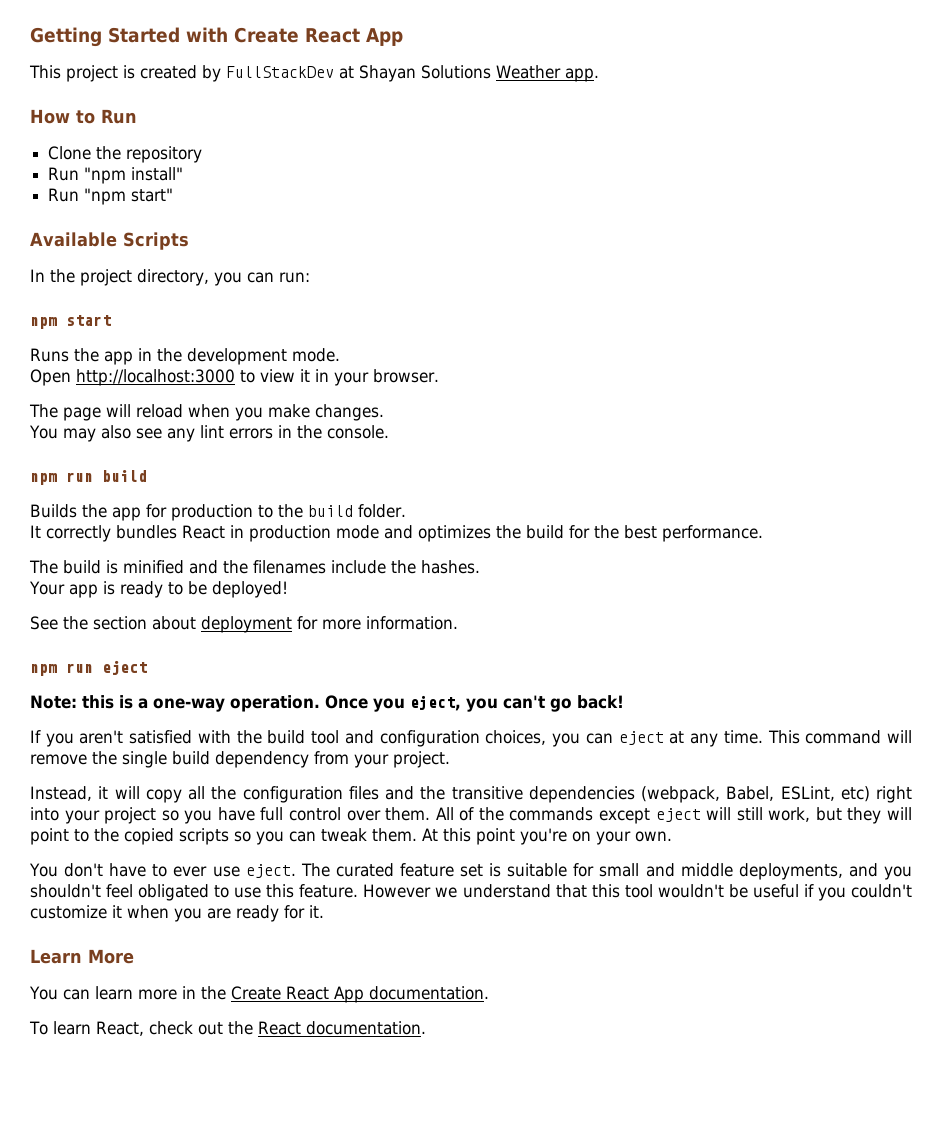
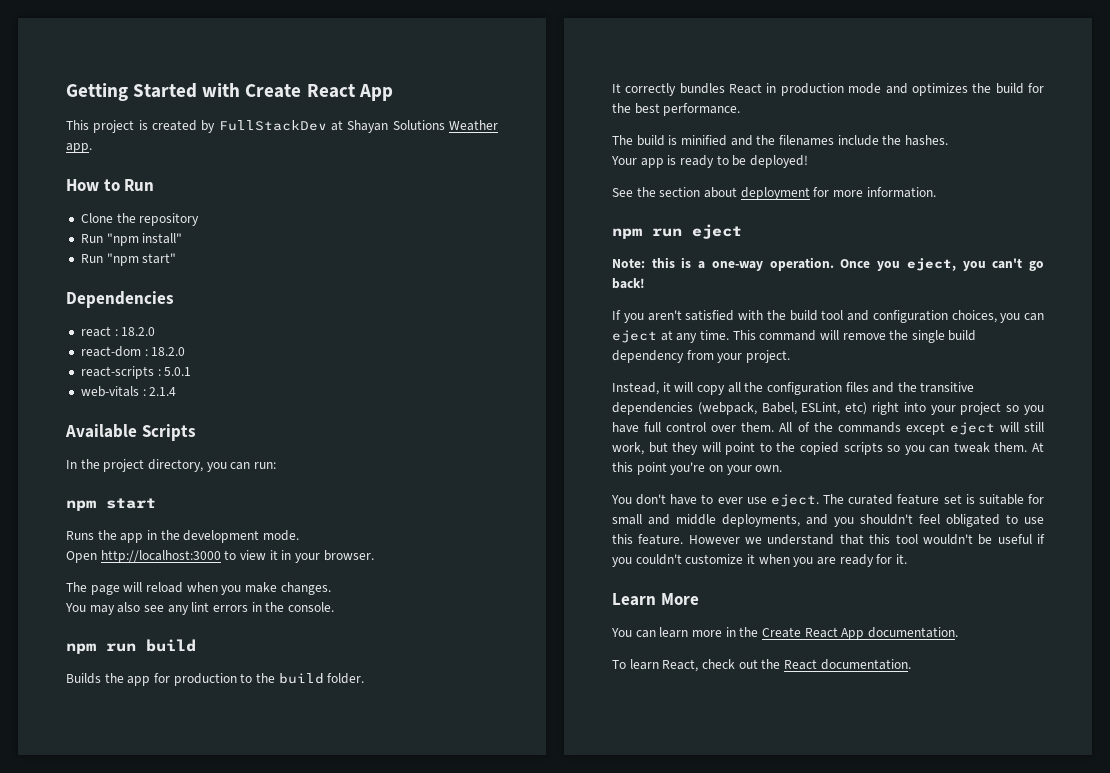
(174, 195) none -> [66,291,174,308] [80,326,156,337] [80,346,186,357] [80,366,192,379] [80,386,177,397] // Dependencies // react : 18.2.0 // react-dom : 18.2.0 // react-scripts : 5.0.1 // web-vitals : 2.1.4

